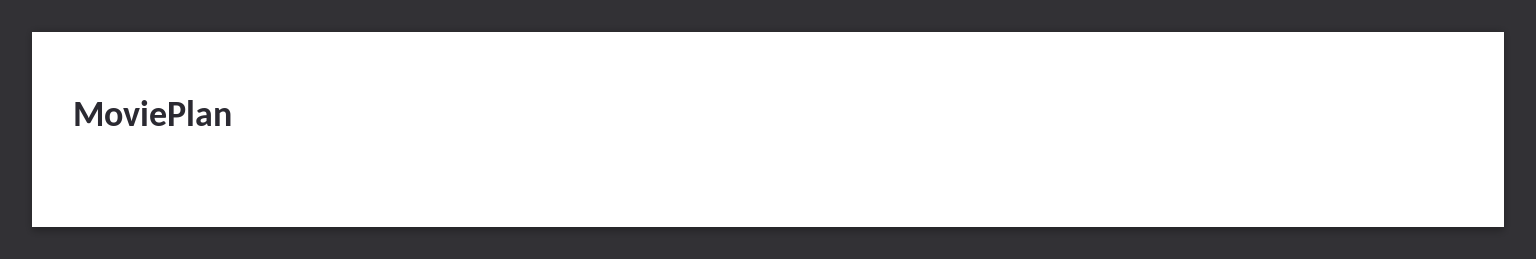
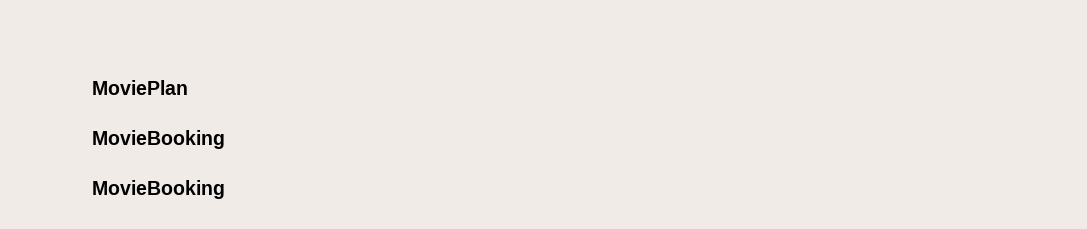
(232, 113) none -> [92,130,225,149] [92,180,225,199] // MovieBooking // MovieBooking

